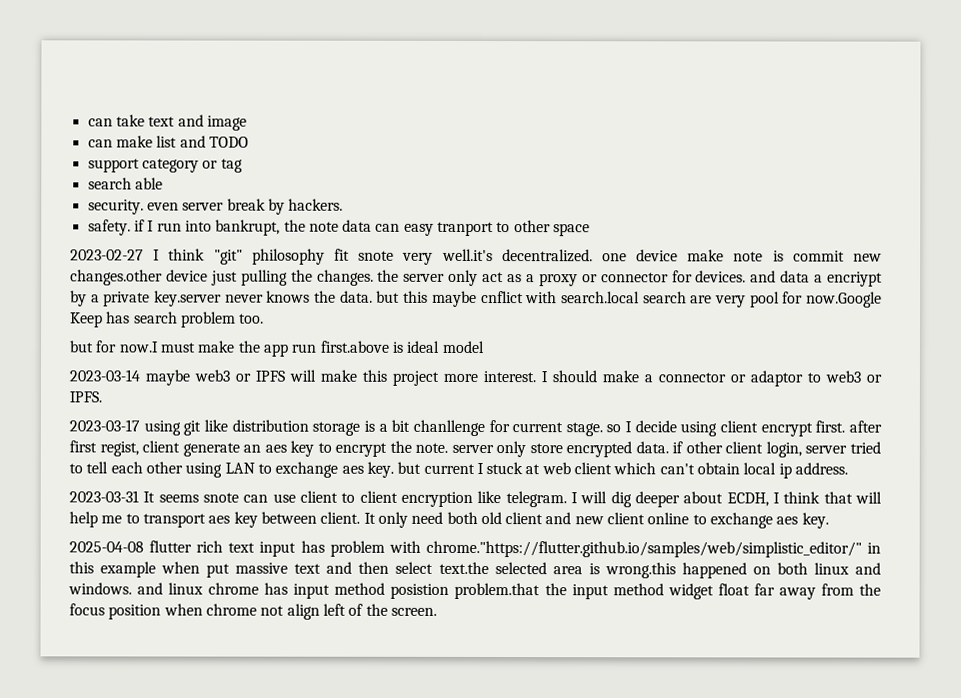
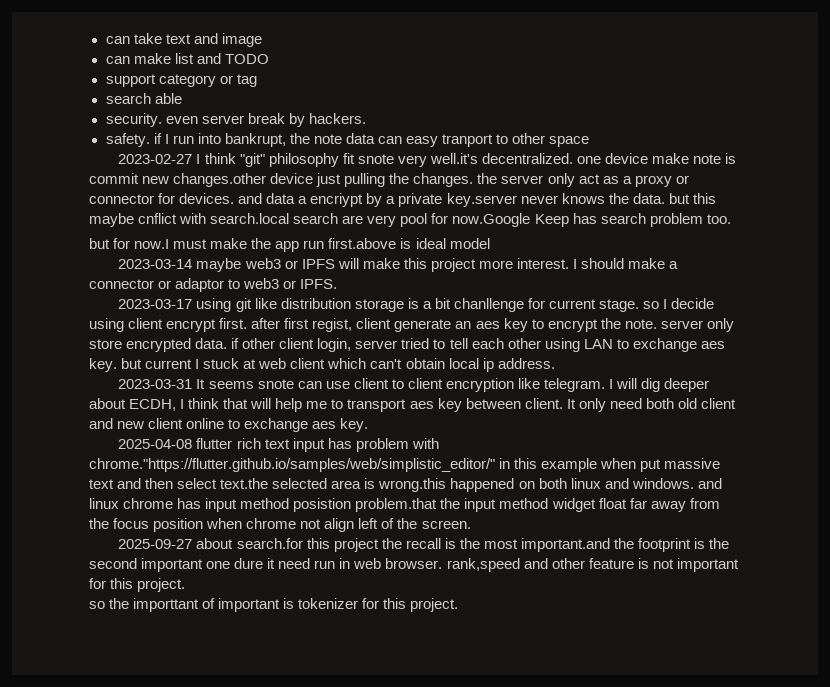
(437, 611) none -> [118,538,730,552] [89,558,739,572] [89,578,186,592] [89,598,459,612] // 2025-09-27 about search.for this project the recall is the most important.and the footprint is the second important one dure it need run in web browser. rank,speed and other feature is not important for this project. // so the importtant of important is tokenizer for this project.

